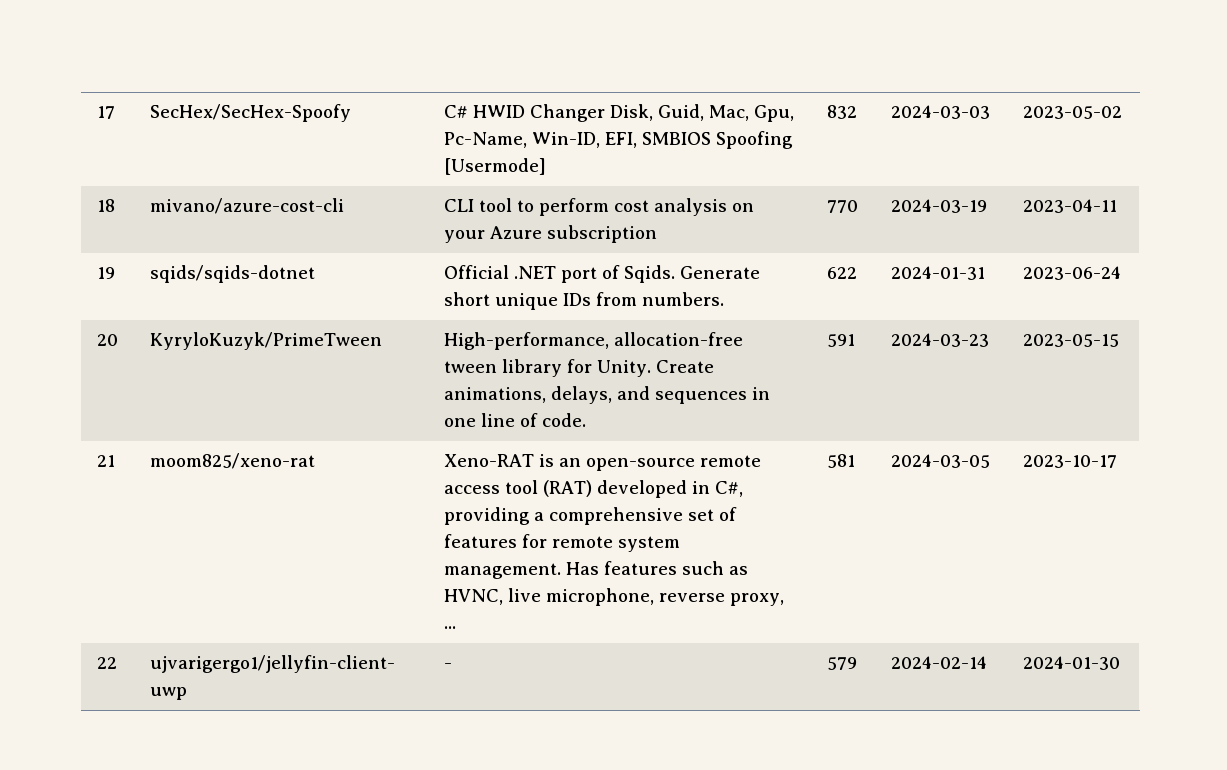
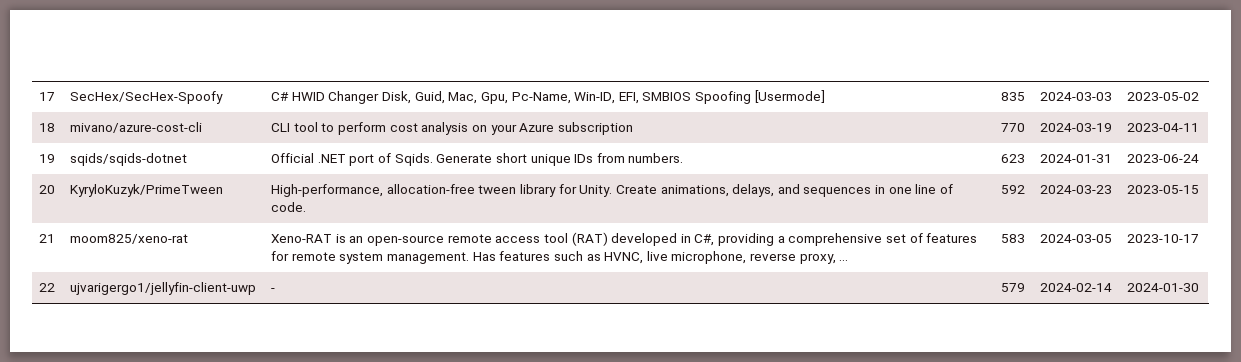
[826,105,857,119] 832 -> [1001,92,1026,101] 835
[826,267,857,279] 622 -> [1001,154,1026,163] 623
[826,334,855,347] 591 -> [1001,185,1026,194] 592
[826,454,855,468] 581 -> [1001,234,1026,243] 583

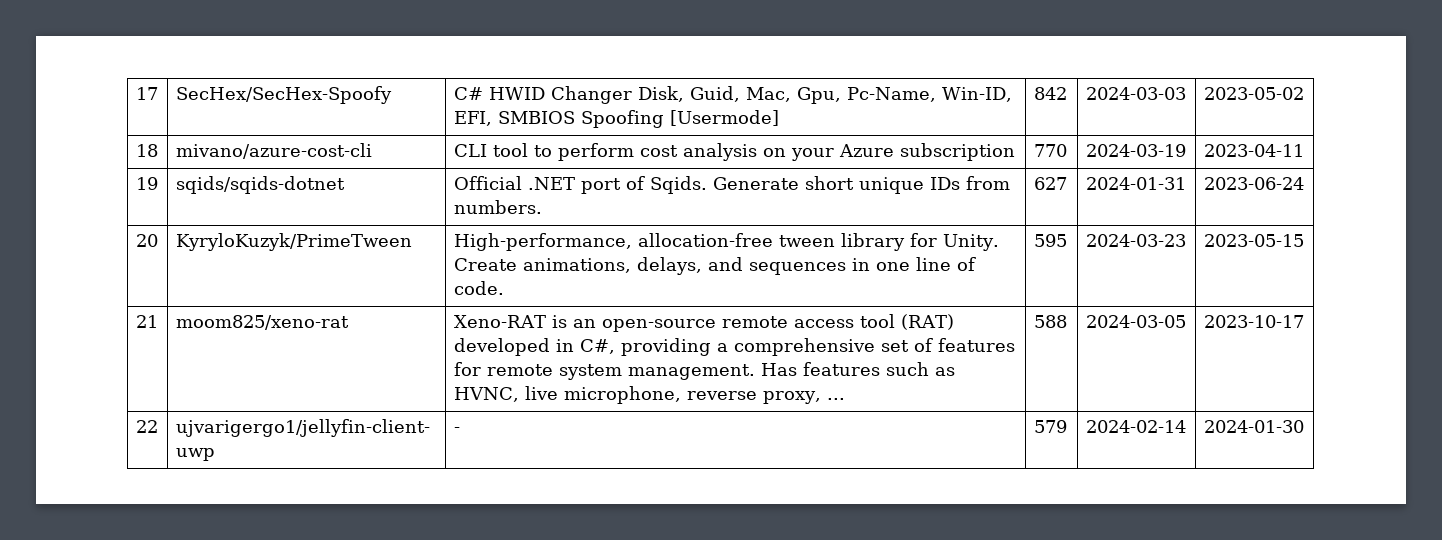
[1001,92,1026,101] 835 -> [1033,87,1067,100] 842
[1001,154,1026,163] 623 -> [1033,177,1067,190] 627
[1001,185,1026,194] 592 -> [1033,234,1067,247] 595
[1001,234,1026,243] 583 -> [1033,315,1067,328] 588

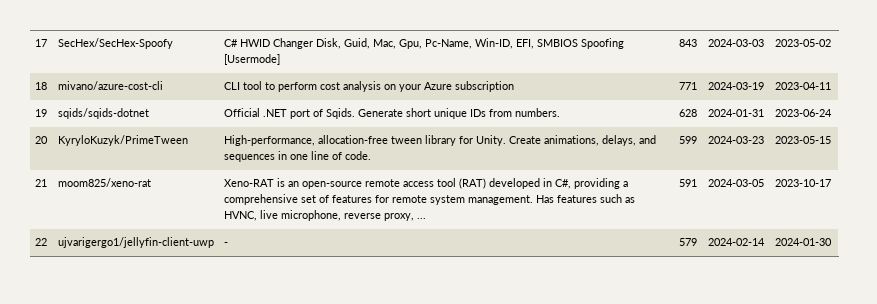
[1033,87,1067,100] 842 -> [679,39,698,47] 843
[1033,144,1067,157] 770 -> [679,82,698,90] 771
[1033,177,1067,190] 627 -> [679,109,698,117] 628
[1033,234,1067,247] 595 -> [679,136,698,144] 599
[1033,315,1067,328] 588 -> [679,179,698,187] 591

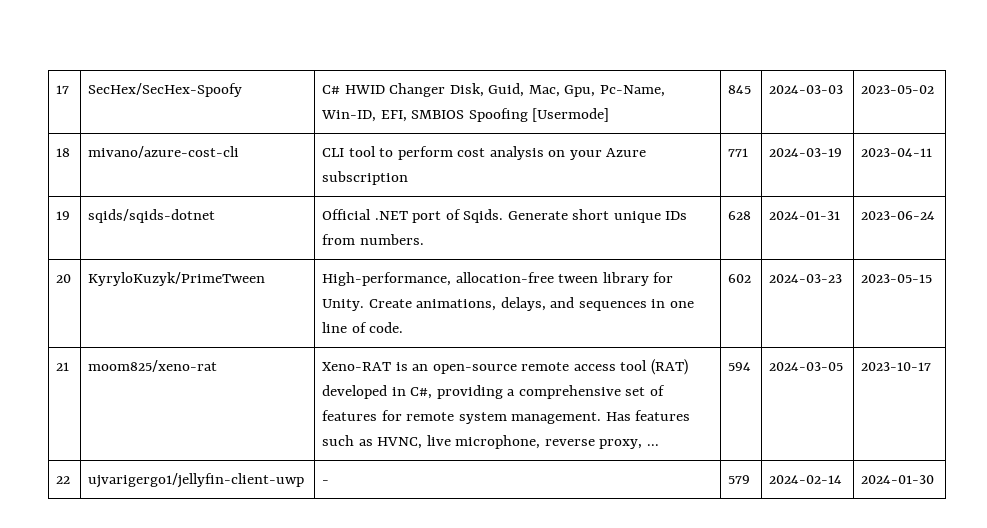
[679,39,698,47] 843 -> [728,85,752,94] 845
[679,136,698,144] 599 -> [728,274,752,283] 602
[679,179,698,187] 591 -> [728,362,752,371] 594

